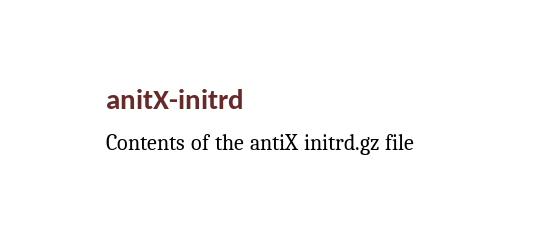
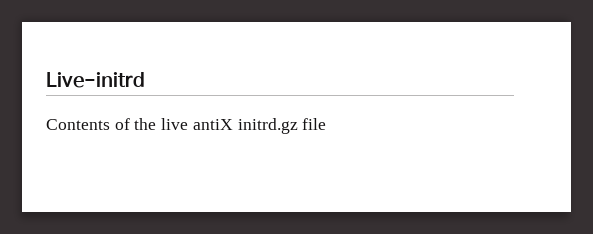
[106,89,244,109] anitX-initrd -> [46,72,145,88] Live-initrd
(244, 142) none -> [161,118,189,130] live

